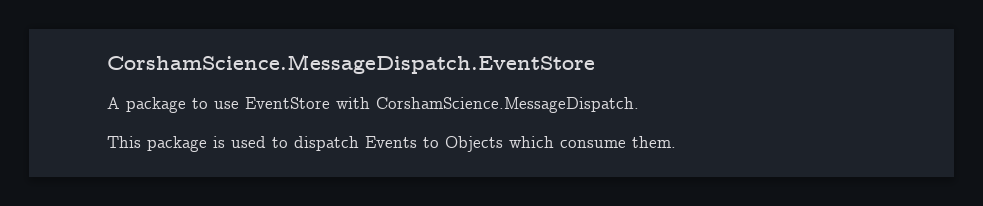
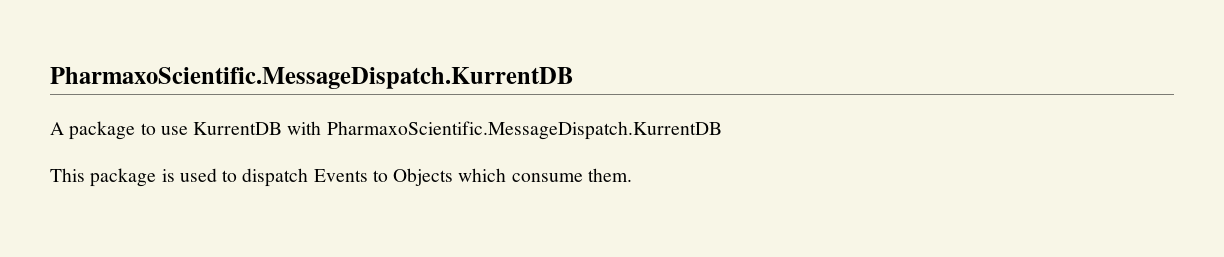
[107,54,595,74] CorshamScience.MessageDispatch.EventStore -> [50,67,573,89] PharmaxoScientific.MessageDispatch.KurrentDB
[245,97,639,113] EventStore with CorshamScience.MessageDispatch. -> [193,121,722,140] KurrentDB with PharmaxoScientific.MessageDispatch.KurrentDB

